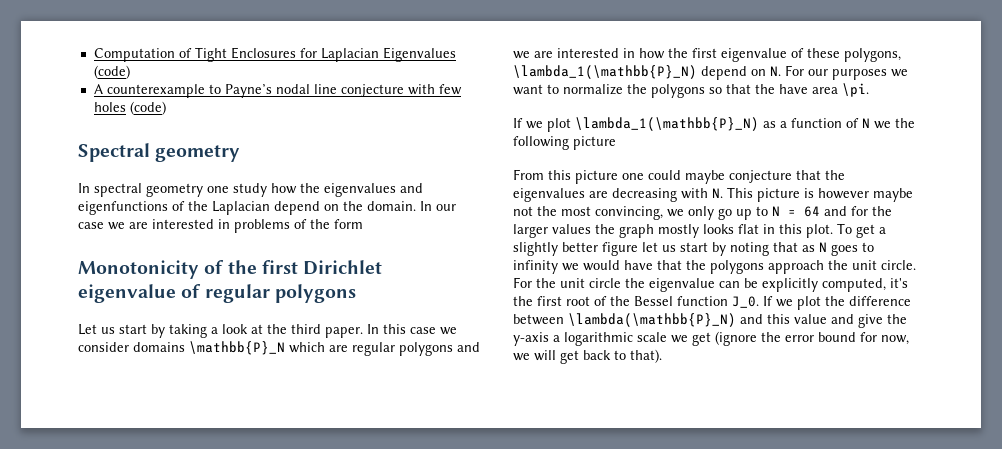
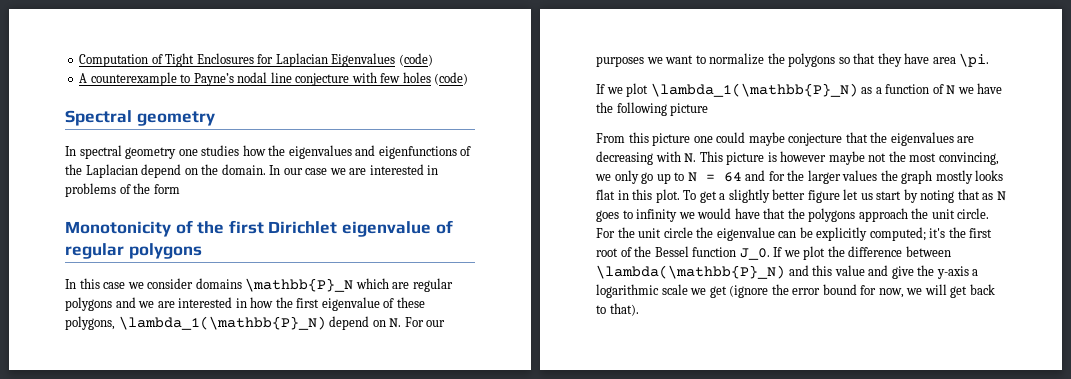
[233,183,267,197] study -> [201,145,240,156] studies
[78,324,363,338] Let us start by taking a look at the third paper. -> (202, 251) none
[755,84,775,94] the -> [877,53,902,67] they
(891, 125) none -> [977,83,1003,94] have
[822,278,886,292] computed, -> [869,227,926,241] computed;

